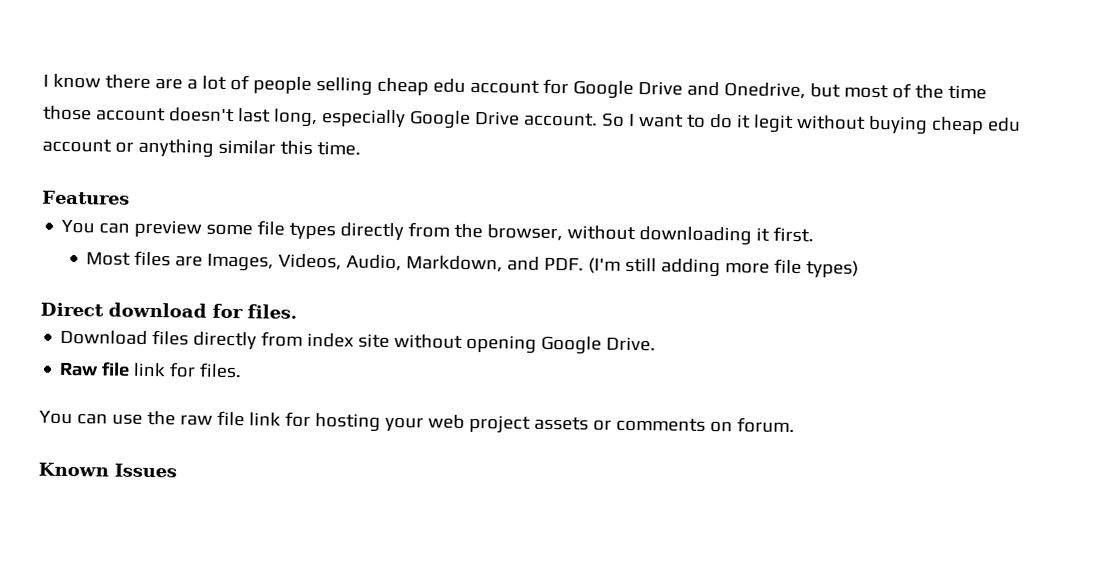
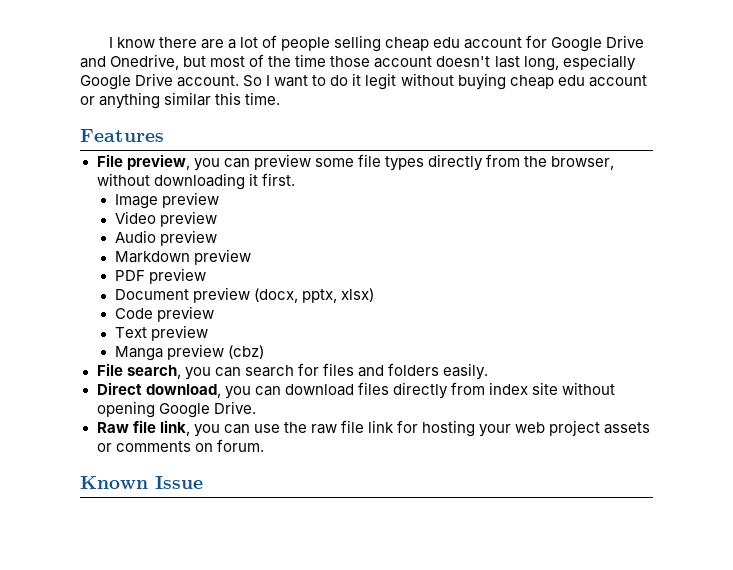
[61,219,96,234] You -> [96,154,220,171] File preview, you
[86,250,860,278] [40,302,297,319] [60,329,149,345] Most files are Images, Videos, Audio, Markdown, and PDF. (I'm still adding more file types) // Direct download for files. // Download -> [114,192,219,209] [114,211,217,227] [114,230,217,246] [114,249,251,265] [114,268,206,284] [114,287,374,303] [114,306,214,322] [114,325,208,341] [114,344,264,361] [96,363,488,380] [96,382,354,399] Image preview // Video preview // Audio preview // Markdown preview // PDF preview // Document preview (docx, pptx, xlsx) // Code preview // Text preview // Manga preview (cbz) // File search, you can search for files and folders easily. // Direct download, you can download
[133,362,243,379] [39,410,73,425] link for files. // You -> [159,420,220,437] link, you
[114,463,177,478] Issues -> [155,476,203,489] Issue

